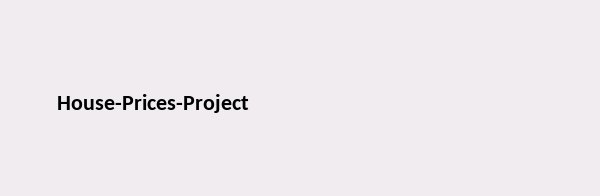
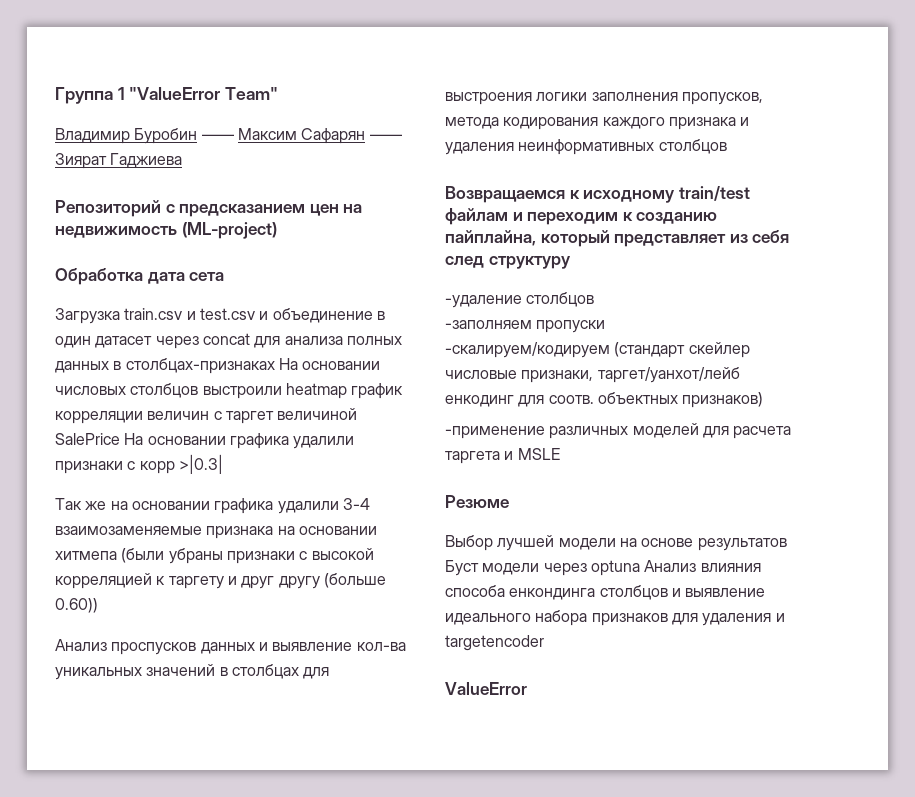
[57,94,249,113] House-Prices-Project -> [55,87,279,104] [55,128,402,144] [55,153,183,169] [55,200,363,217] [55,222,277,239] [55,268,225,285] [55,308,385,324] [55,333,402,349] [55,358,381,374] [55,383,404,399] [55,408,358,424] [55,433,355,449] [55,454,223,474] [55,498,370,514] [55,526,377,539] [55,548,374,564] [55,573,386,589] [55,598,98,613] [55,639,406,655] [55,664,330,680] [445,92,763,105] [445,117,750,130] [445,139,727,155] [445,186,750,203] [445,208,718,225] [445,230,790,247] [445,256,571,269] [445,292,595,308] [445,320,606,333] [445,342,750,358] [445,367,740,383] [445,392,764,408] [445,423,792,439] [445,448,560,464] [445,495,509,508] [445,535,787,551] [445,560,761,576] [445,585,766,600] [445,610,785,626] [445,635,544,651] [445,682,527,695] Группа 1 "ValueError Team" // Владимир Буробин —— Максим Сафарян —— Зиярат Гаджиева // Репозиторий с предсказанием цен на недвижимость (ML-project) // Обработка дата сета // Загрузка train.csv и test.csv и объединение в один датасет через concat для анализа полных данных в столбцах-признаках На основании числовых столбцов выстроили heatmap график корреляции величин с таргет величиной SalePrice На основании графика удалили признаки с корр >|0.3| // Так же на основании графика удалили 3-4 взаимозаменяемые признака на основании хитмепа (были убраны признаки с высокой корреляцией к таргету и друг другу (больше 0.60)) // Анализ проспусков данных и выявление кол-ва уникальных значений в столбцах для выстроения логики заполнения пропусков, метода кодирования каждого признака и удаления неинформативных столбцов // Возвращаемся к исходному train/test файлам и переходим к созданию пайплайна, который представляет из себя cлед структуру // -удаление столбцов // -заполняем пропуски // -скалируем/кодируем (стандарт скейлер числовые признаки, таргет/уанхот/лейб енкодинг для соотв. объектных признаков) // -применение различных моделей для расчета таргета и MSLE // Резюме // Выбор лучшей модели на основе результатов Буст модели через optuna Анализ влияния способа енкондинга столбцов и выявление идеального набора признаков для удаления и targetencoder // ValueError

